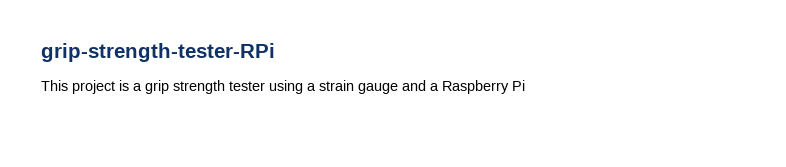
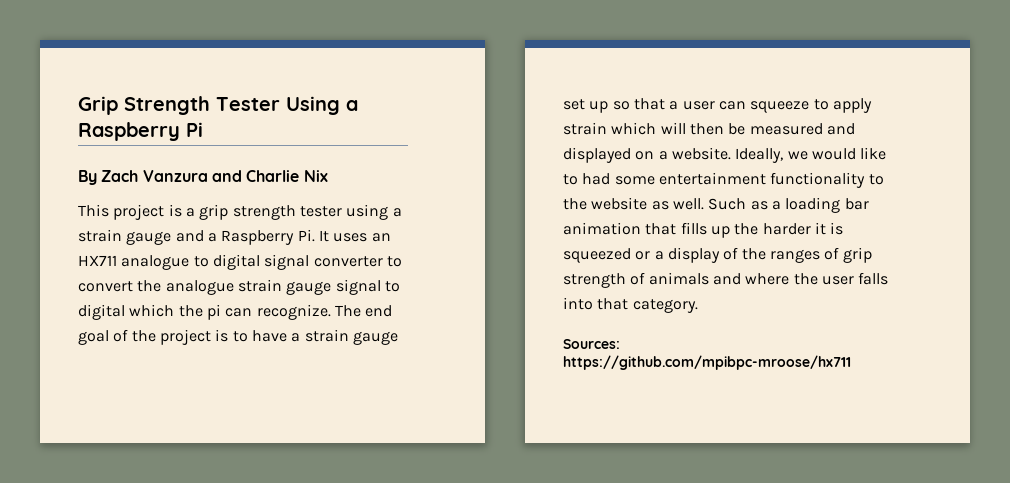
[41,43,275,62] grip-strength-tester-RPi -> [78,96,358,115] [78,122,203,141] [78,170,328,185] Grip Strength Tester Using a Raspberry Pi // By Zach Vanzura and Charlie Nix
[512,80,525,91] Pi -> [297,229,391,242] [78,254,402,270] [78,279,400,295] [78,304,393,320] [78,329,398,345] [563,98,872,113] [563,122,855,135] [563,147,887,163] [563,172,884,188] [563,197,869,213] [563,222,844,238] [563,247,872,263] [563,272,889,288] [563,297,698,313] [563,339,620,349] [563,355,851,370] Pi. It uses an HX711 analogue to digital signal converter to convert the analogue strain gauge signal to digital which the pi can recognize. The end goal of the project is to have a strain gauge set up so that a user can squeeze to apply strain which will then be measured and displayed on a website. Ideally, we would like to had some entertainment functionality to the website as well. Such as a loading bar animation that fills up the harder it is squeezed or a display of the ranges of grip strength of animals and where the user falls into that category. // Sources: https://github.com/mpibpc-mroose/hx711

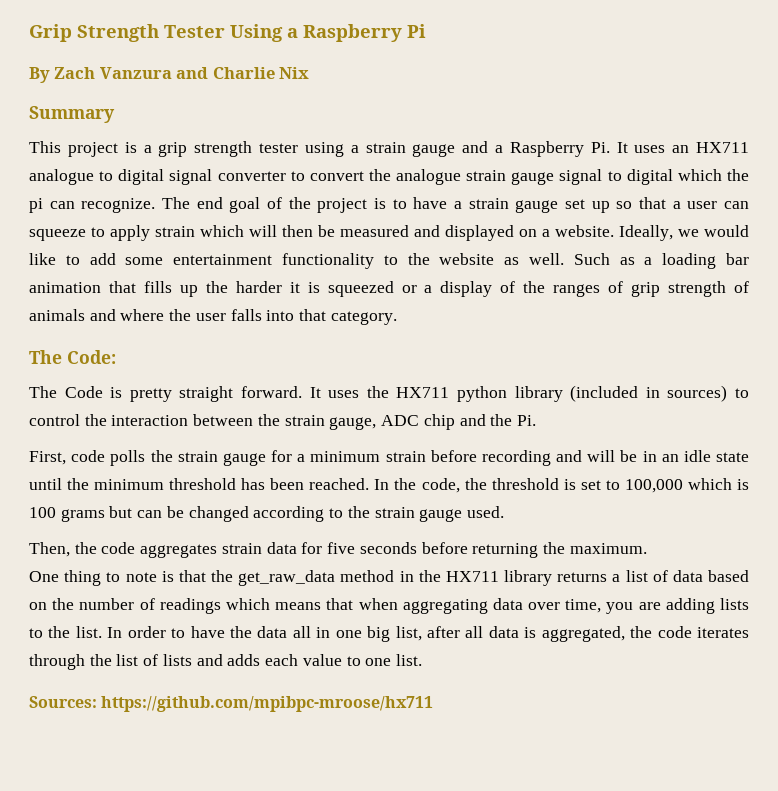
(328, 176) none -> [29,106,115,123] // Summary
[582,173,611,185] had -> [89,253,116,265] add
(698, 306) none -> [29,350,116,364] [29,385,750,402] [29,414,536,430] [29,450,749,466] [29,478,749,493] [29,506,504,522] [29,542,647,558] [29,570,749,586] [29,598,749,614] [29,626,750,642] [29,654,422,670] // The Code: // The Code is pretty straight forward. It uses the HX711 python library (included in sources) to control the interaction between the strain gauge, ADC chip and the Pi. // First, code polls the strain gauge for a minimum strain before recording and will be in an idle state until the minimum threshold has been reached. In the code, the threshold is set to 100,000 which is 100 grams but can be changed according to the strain gauge used. // Then, the code aggregates strain data for five seconds before returning the maximum. // One thing to note is that the get_raw_data method in the HX711 library returns a list of data based on the number of readings which means that when aggregating data over time, you are adding lists to the list. In order to have the data all in one big list, after all data is aggregated, the code iterates through the list of lists and adds each value to one list.

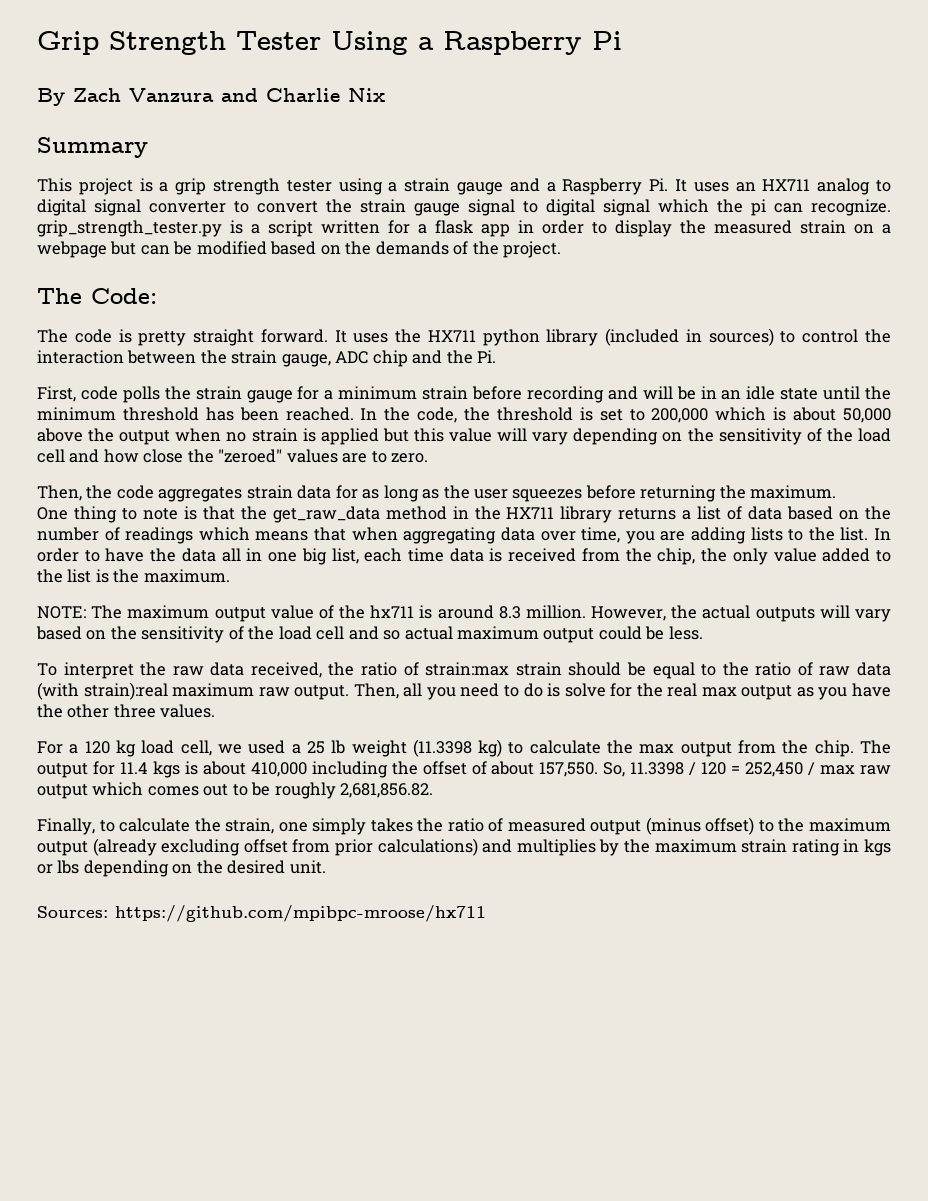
[29,169,94,185] analogue -> [817,178,871,195] analog
[396,169,462,185] analogue -> (352, 206) none
(673, 177) none -> [603,199,650,216] signal
[162,197,749,213] [29,225,749,241] [29,253,749,269] [29,281,750,297] [29,309,397,325] The end goal of the project is to have a strain gauge set up so that a user can squeeze to apply strain which will then be measured and displayed on a website. Ideally, we would like to add some entertainment functionality to the website as well. Such as a loading bar animation that fills up the harder it is squeezed or a display of the ranges of grip strength of animals and where the user falls into that category. -> [37,220,891,237] [37,241,562,258] grip_strength_tester.py is a script written for a flask app in order to display the measured strain on a webpage but can be modified based on the demands of the project.
[64,386,103,398] Code -> [74,329,112,343] code
[624,479,683,493] 100,000 -> [651,408,709,423] 200,000
[29,506,504,522] 100 grams but can be changed according to the strain gauge used. -> [793,407,891,423] [37,428,891,445] [37,449,429,463] about 50,000 above the output when no strain is applied but this value will vary depending on the sensitivity of the load cell and how close the "zeroed" values are to zero.
[327,542,417,554] five seconds -> [362,485,583,502] as long as the user squeezes
[427,626,750,642] [29,654,422,670] after all data is aggregated, the code iterates through the list of lists and adds each value to one list. -> [364,548,892,565] [37,569,230,583] [37,605,891,622] [36,626,703,643] [37,662,891,679] [37,682,891,700] [37,704,216,718] [37,739,892,757] [37,761,892,778] [37,782,434,799] [37,817,891,835] [37,838,892,856] [37,860,326,877] each time data is received from the chip, the only value added to the list is the maximum. // NOTE: The maximum output value of the hx711 is around 8.3 million. However, the actual outputs will vary based on the sensitivity of the load cell and so actual maximum output could be less. // To interpret the raw data received, the ratio of strain:max strain should be equal to the ratio of raw data (with strain):real maximum raw output. Then, all you need to do is solve for the real max output as you have the other three values. // For a 120 kg load cell, we used a 25 lb weight (11.3398 kg) to calculate the max output from the chip. The output for 11.4 kgs is about 410,000 including the offset of about 157,550. So, 11.3398 / 120 = 252,450 / max raw output which comes out to be roughly 2,681,856.82. // Finally, to calculate the strain, one simply takes the ratio of measured output (minus offset) to the maximum output (already excluding offset from prior calculations) and multiplies by the maximum strain rating in kgs or lbs depending on the desired unit.

